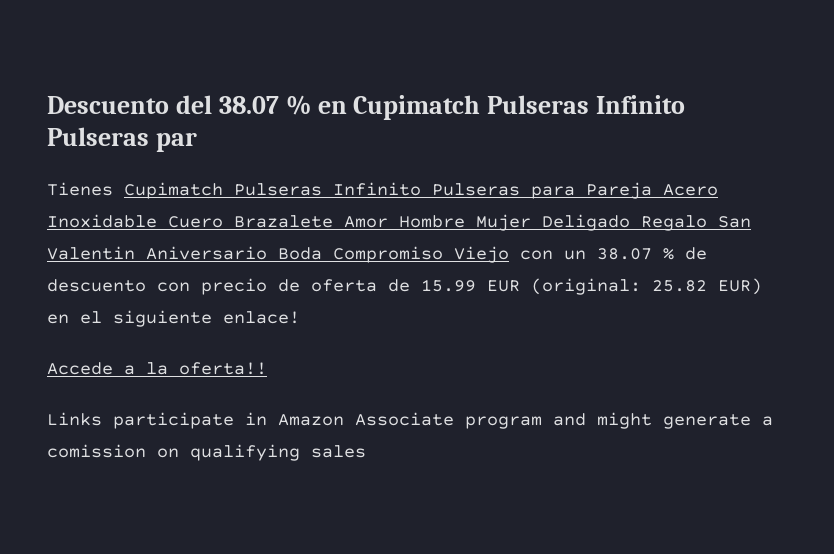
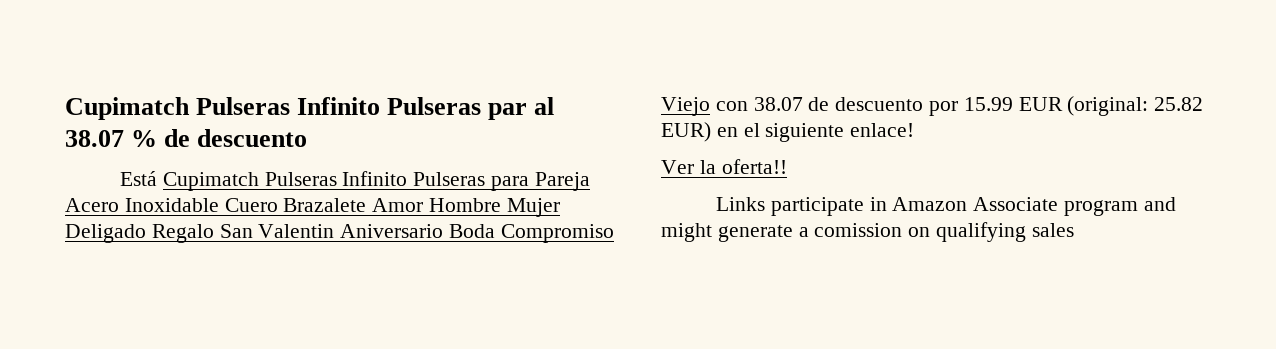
[47,95,347,115] Descuento del 38.07 % en -> (65, 108) none
[47,182,113,196] // Tienes -> [534,97,555,115] [65,129,308,147] [119,171,157,186] al 38.07 % de descuento // Está
[564,247,707,260] [47,278,410,295] un 38.07 % de descuento con precio de oferta de -> [753,97,959,116] 38.07 de descuento por
[47,362,135,375] Accede a -> [661,160,694,174] Ver

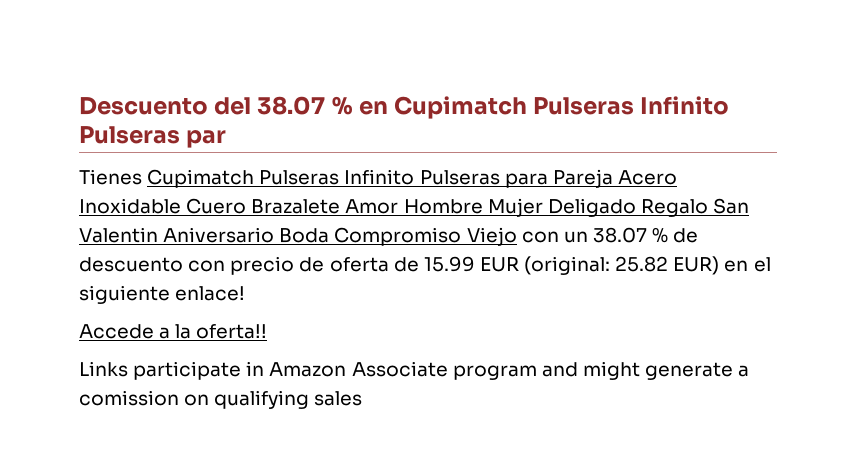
(65, 108) none -> [79,96,388,115] Descuento del 38.07 % en
[534,97,555,115] [65,129,308,147] [119,171,157,186] al 38.07 % de descuento // Está -> [79,169,142,185] // Tienes
[753,97,959,116] 38.07 de descuento por -> [563,227,699,243] [79,256,419,275] un 38.07 % de descuento con precio de oferta de
[661,160,694,174] Ver -> [79,324,171,339] Accede a

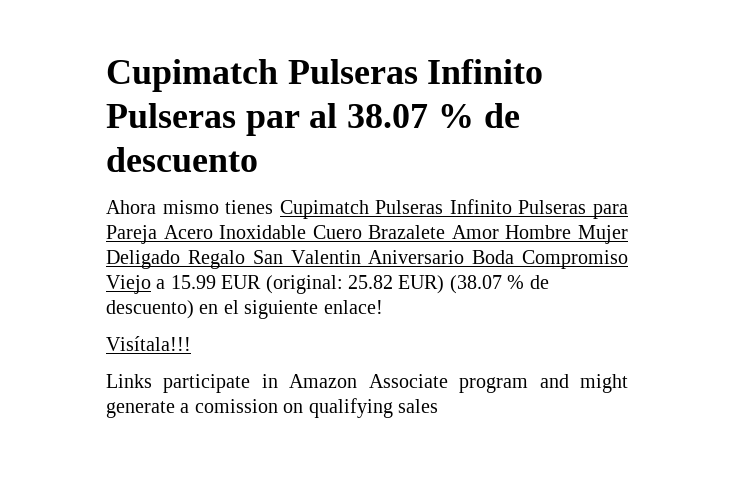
[79,96,388,115] Descuento del 38.07 % en -> (106, 75) none
[79,169,142,185] // Tienes -> [309,103,520,128] [106,147,258,172] [106,200,274,214] al 38.07 % de descuento // Ahora mismo tienes
[521,227,699,243] [79,256,419,275] con un 38.07 % de descuento con precio de oferta de -> [156,279,166,289] a
(720, 265) none -> [449,275,549,294] [106,300,194,319] (38.07 % de descuento)
[79,324,268,339] Accede a la oferta!! -> [106,336,191,351] Visítala!!!

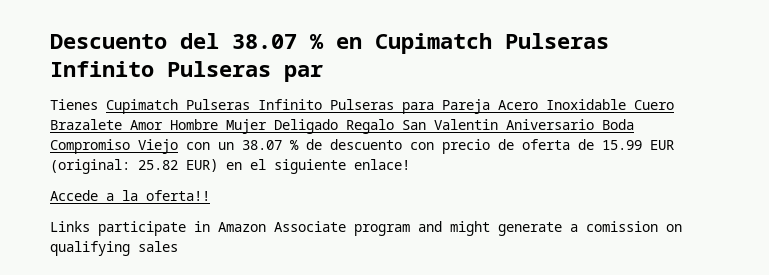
(106, 75) none -> [50,33,362,49] Descuento del 38.07 % en
[309,103,520,128] [106,147,258,172] [106,200,274,214] al 38.07 % de descuento // Ahora mismo tienes -> [50,99,98,110] // Tienes
[156,279,166,289] a -> [186,139,594,154] con un 38.07 % de descuento con precio de oferta de
[449,275,549,294] [106,300,194,319] (38.07 % de descuento) -> (218, 165) none
[106,336,191,351] Visítala!!! -> [50,190,210,201] Accede a la oferta!!

